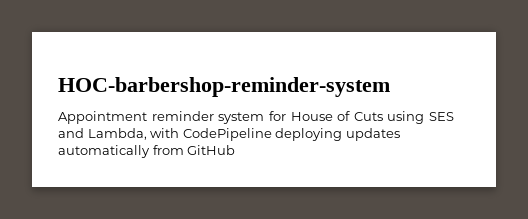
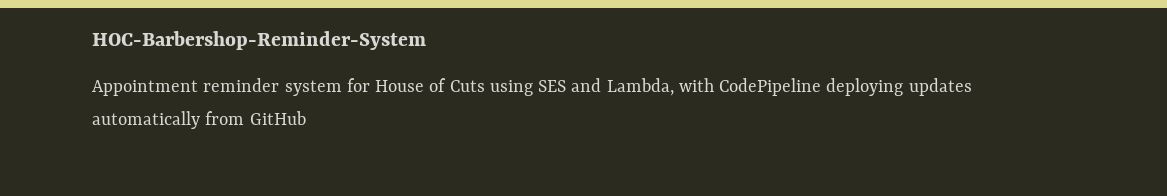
[58,77,390,97] HOC-barbershop-reminder-system -> [92,31,426,50] HOC-Barbershop-Reminder-System

